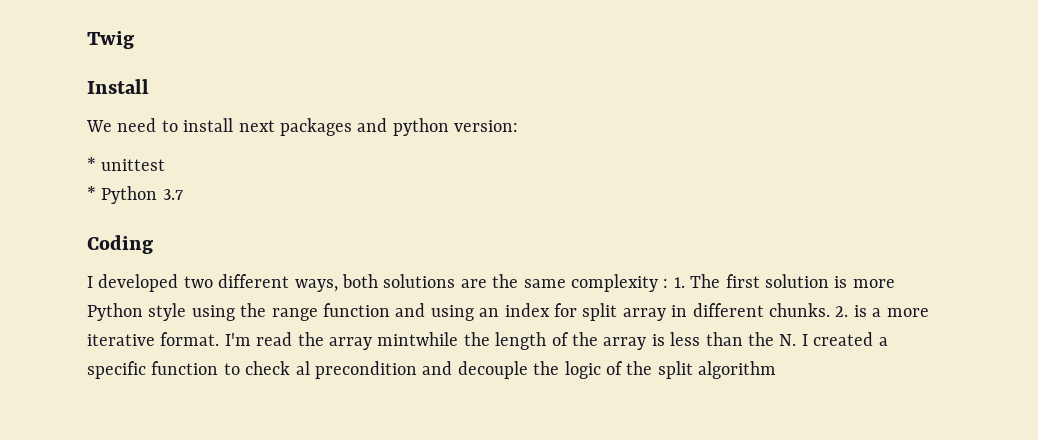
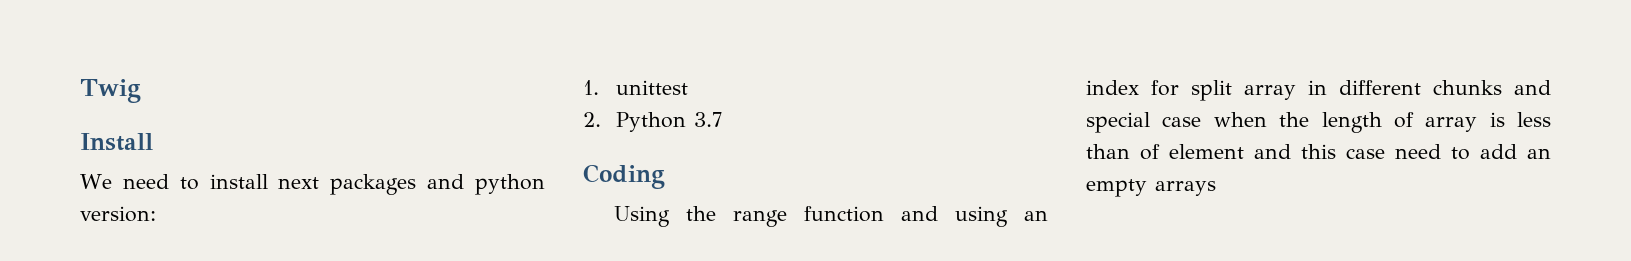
[87,157,96,171] * -> [583,80,599,95] 1.
[87,186,96,200] * -> [583,112,601,127] 2.
[87,274,895,292] [87,303,235,321] I developed two different ways, both solutions are the same complexity : 1. The first solution is more Python style using -> [614,206,671,227] Using
[768,303,929,317] [87,332,459,350] chunks. 2. is a more iterative format. I'm read the array mintwhile -> [1433,80,1551,95] [1086,112,1267,133] chunks and special case when
[571,332,598,346] the -> (1414, 120) none
[747,332,888,346] [87,361,777,379] the N. I created a specific function to check al precondition and decouple the logic of the split algorithm -> [1140,144,1551,160] [1086,179,1216,197] of element and this case need to add an empty arrays

